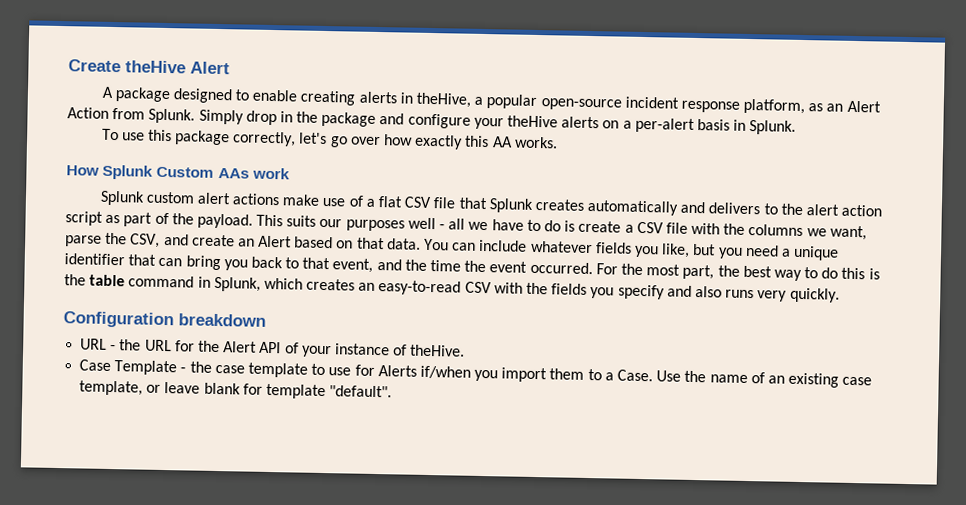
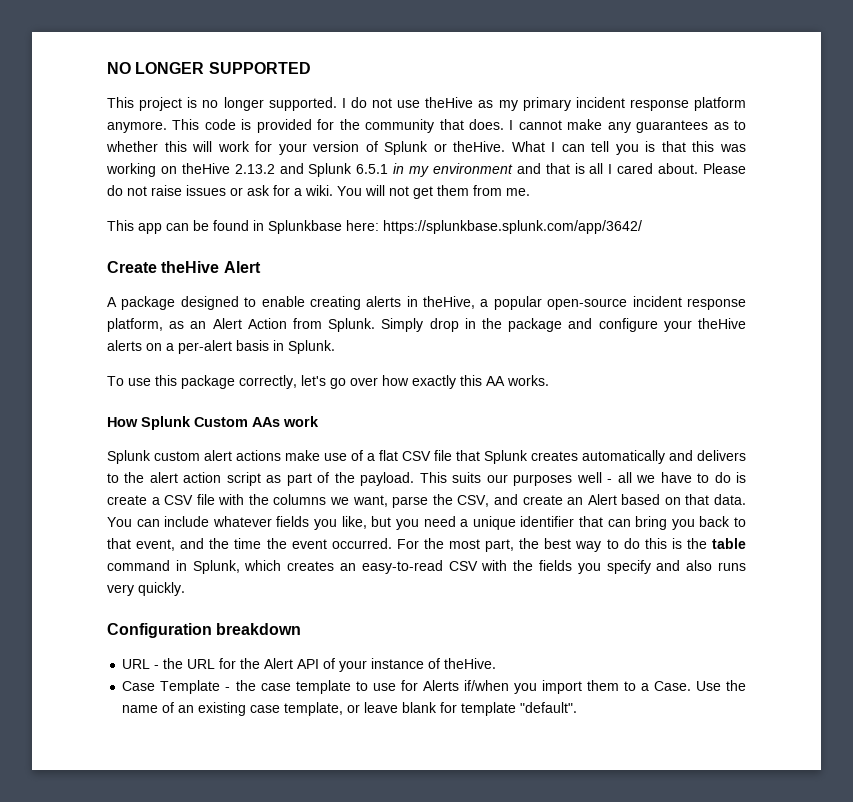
(68, 66) none -> [107,62,311,74] [107,97,746,111] [107,119,746,133] [106,141,746,155] [106,163,746,177] [107,185,530,199] [107,220,642,234] NO LONGER SUPPORTED // This project is no longer supported. I do not use theHive as my primary incident response platform anymore. This code is provided for the community that does. I cannot make any guarantees as to whether this will work for your version of Splunk or theHive. What I can tell you is that this was working on theHive 2.13.2 and Splunk 6.5.1 in my environment and that is all I cared about. Please do not raise issues or ask for a wiki. You will not get them from me. // This app can be found in Splunkbase here: https://splunkbase.splunk.com/app/3642/ //

